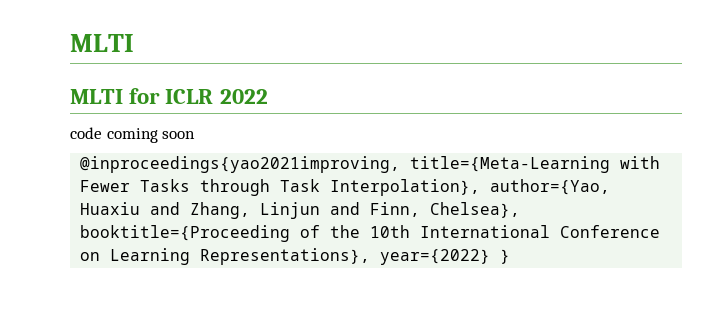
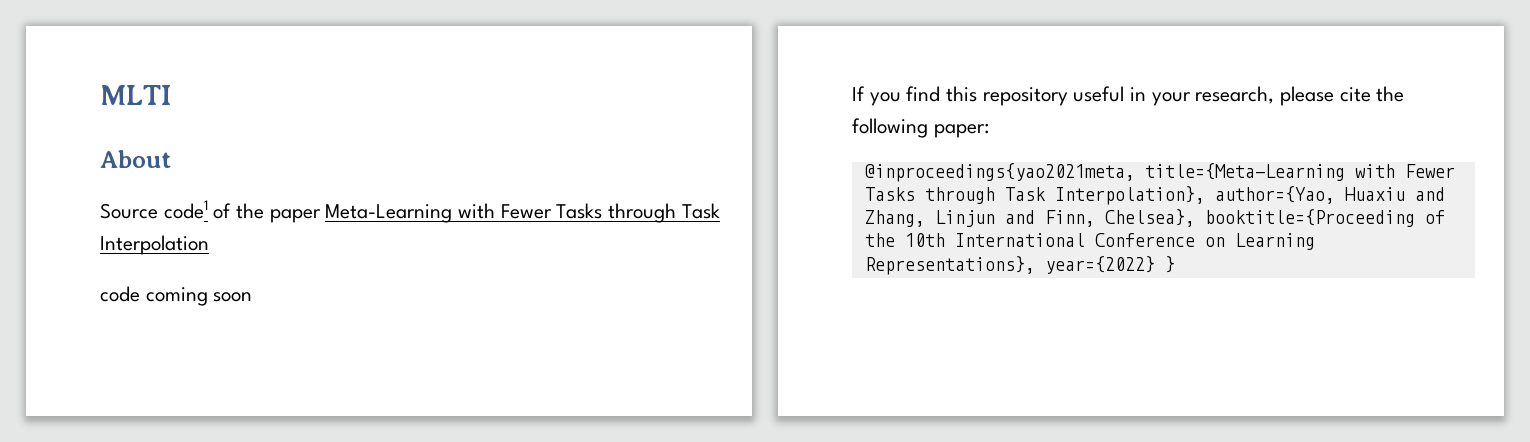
[70,88,268,104] [70,127,196,143] [80,156,401,173] MLTI for ICLR 2022 // code coming soon // @inproceedings{yao2021improving, -> [100,150,171,168] [100,200,720,223] [100,235,209,255] [100,286,253,306] [852,86,1405,106] [852,118,989,138] [864,163,1135,182] About // Source code1 of the paper Meta-Learning with Fewer Tasks through Task Interpolation // code coming soon // If you find this repository useful in your research, please cite the following paper: // @inproceedings{yao2021meta,

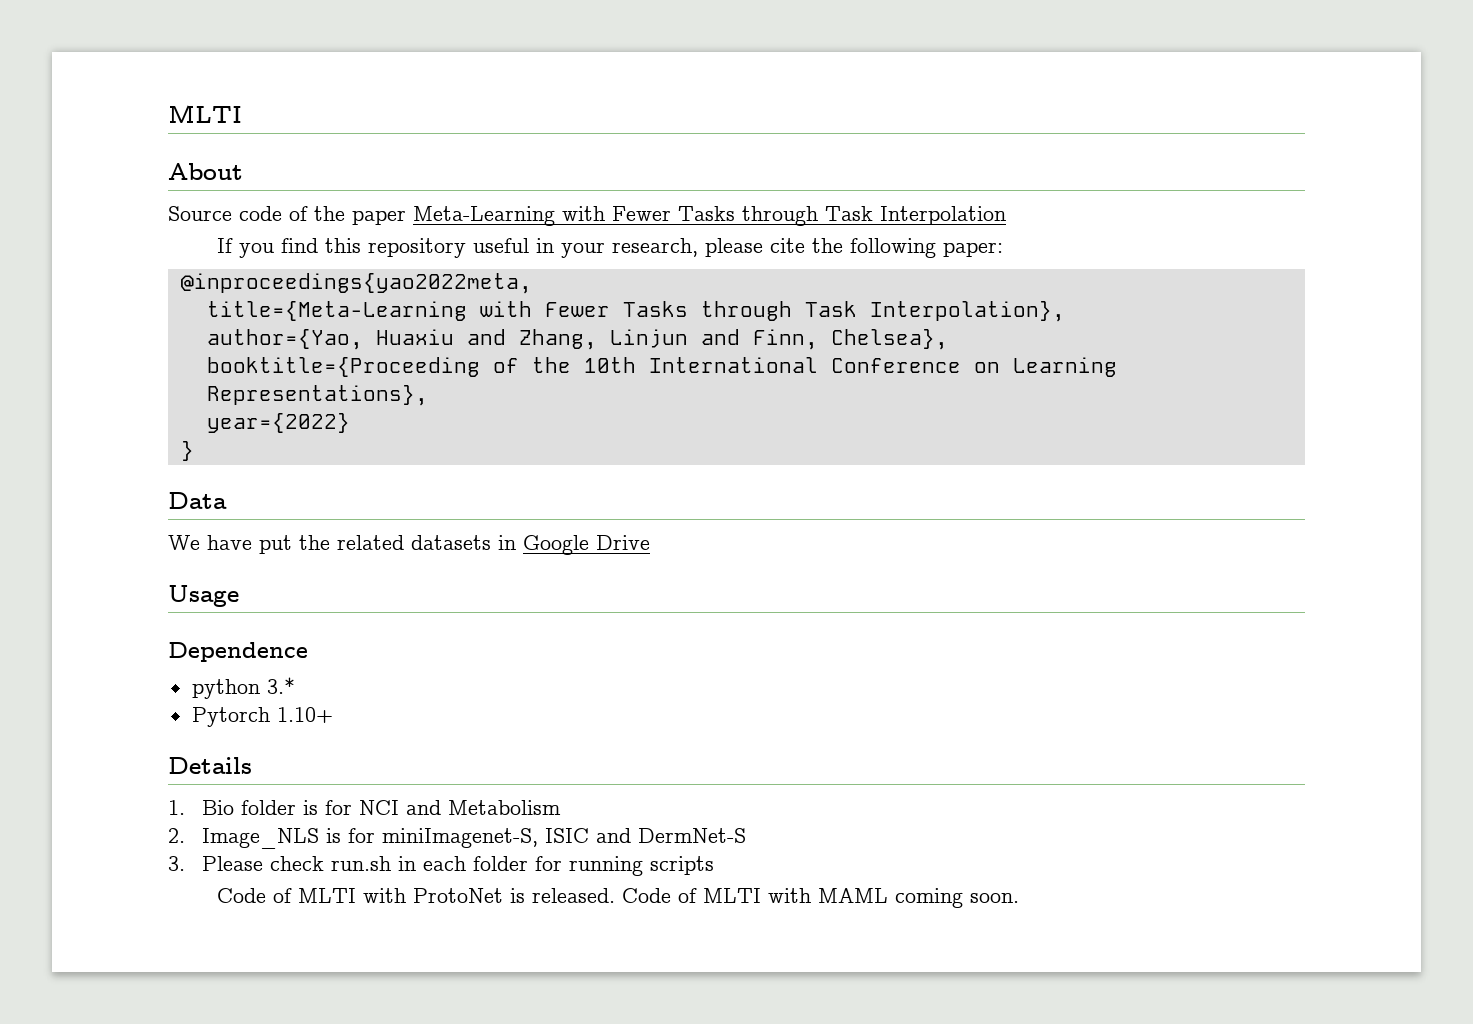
[163,200,208,219] code1 -> [239,206,282,221] code
[100,286,253,306] // code coming soon -> (1006, 215) none
[864,163,1135,182] @inproceedings{yao2021meta, -> [180,273,532,294] @inproceedings{yao2022meta, //
(1205, 195) none -> (1065, 311) //
(1195, 218) none -> (948, 339) //
(1035, 265) none -> (428, 395) //
(1155, 265) none -> (350, 423) //
(1175, 264) none -> [168,492,227,509] [168,535,650,555] [168,585,239,607] [168,642,308,662] [191,677,295,699] [191,707,333,727] [168,757,252,774] [168,800,561,815] [168,828,746,849] [168,856,714,876] [217,888,1020,908] // Data // We have put the related datasets in Google Drive // Usage // Dependence // python 3.* // Pytorch 1.10+ // Details // 1. Bio folder is for NCI and Metabolism // 2. Image_NLS is for miniImagenet-S, ISIC and DermNet-S // 3. Please check run.sh in each folder for running scripts // Code of MLTI with ProtoNet is released. Code of MLTI with MAML coming soon.

